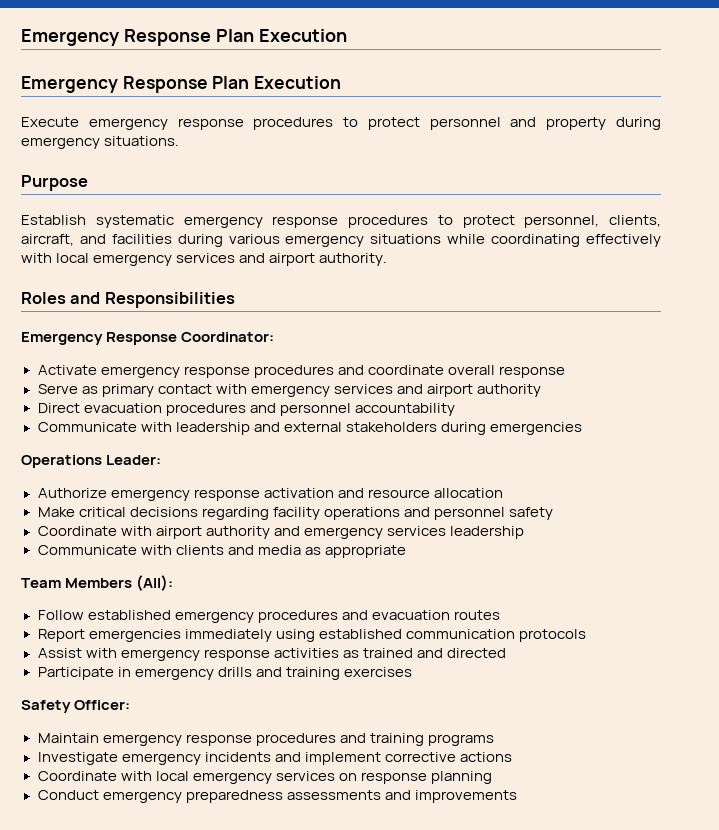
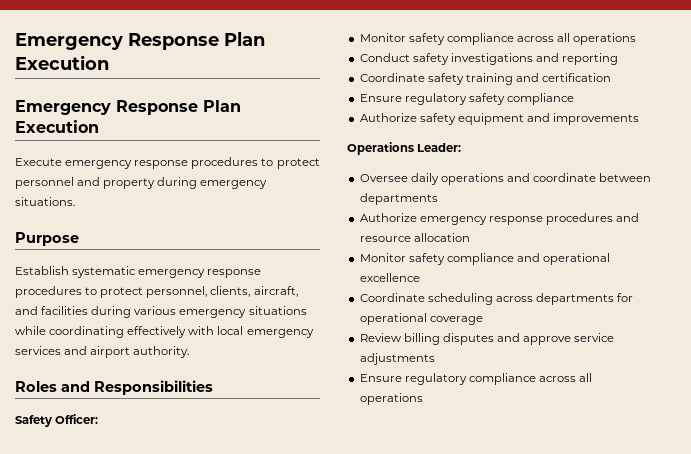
[21,332,275,345] [37,365,565,378] [37,384,541,397] [37,403,455,416] [37,422,582,435] [21,455,162,468] [37,488,503,501] [37,507,553,520] [37,526,524,539] [37,545,406,558] [21,575,174,591] [37,610,500,623] [37,629,586,642] [37,648,506,661] [37,667,412,680] [21,700,131,713] [37,733,494,746] [37,752,512,765] [37,771,492,784] [37,790,517,803] Emergency Response Coordinator: // Activate emergency response procedures and coordinate overall response // Serve as primary contact with emergency services and airport authority // Direct evacuation procedures and personnel accountability // Communicate with leadership and external stakeholders during emergencies // Operations Leader: // Authorize emergency response activation and resource allocation // Make critical decisions regarding facility operations and personnel safety // Coordinate with airport authority and emergency services leadership // Communicate with clients and media as appropriate // Team Members (All): // Follow established emergency procedures and evacuation routes // Report emergencies immediately using established communication protocols // Assist with emergency response activities as trained and directed // Participate in emergency drills and training exercises // Safety Officer: // Maintain emergency response procedures and training programs // Investigate emergency incidents and implement corrective actions // Coordinate with local emergency services on response planning // Conduct emergency preparedness assessments and improvements -> [15,414,99,427] [359,33,637,45] [359,53,619,65] [359,73,612,85] [359,93,574,105] [359,113,640,125] [347,142,462,155] [359,173,652,185] [359,193,438,205] [359,213,640,225] [359,233,470,242] [359,253,611,265] [359,273,420,282] [359,293,634,305] [359,313,483,325] [359,333,615,345] [359,353,435,365] [359,373,593,385] [359,393,423,405] Safety Officer: // Monitor safety compliance across all operations // Conduct safety investigations and reporting // Coordinate safety training and certification // Ensure regulatory safety compliance // Authorize safety equipment and improvements // Operations Leader: // Oversee daily operations and coordinate between departments // Authorize emergency response procedures and resource allocation // Monitor safety compliance and operational excellence // Coordinate scheduling across departments for operational coverage // Review billing disputes and approve service adjustments // Ensure regulatory compliance across all operations

